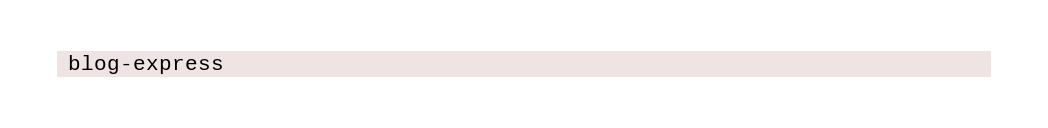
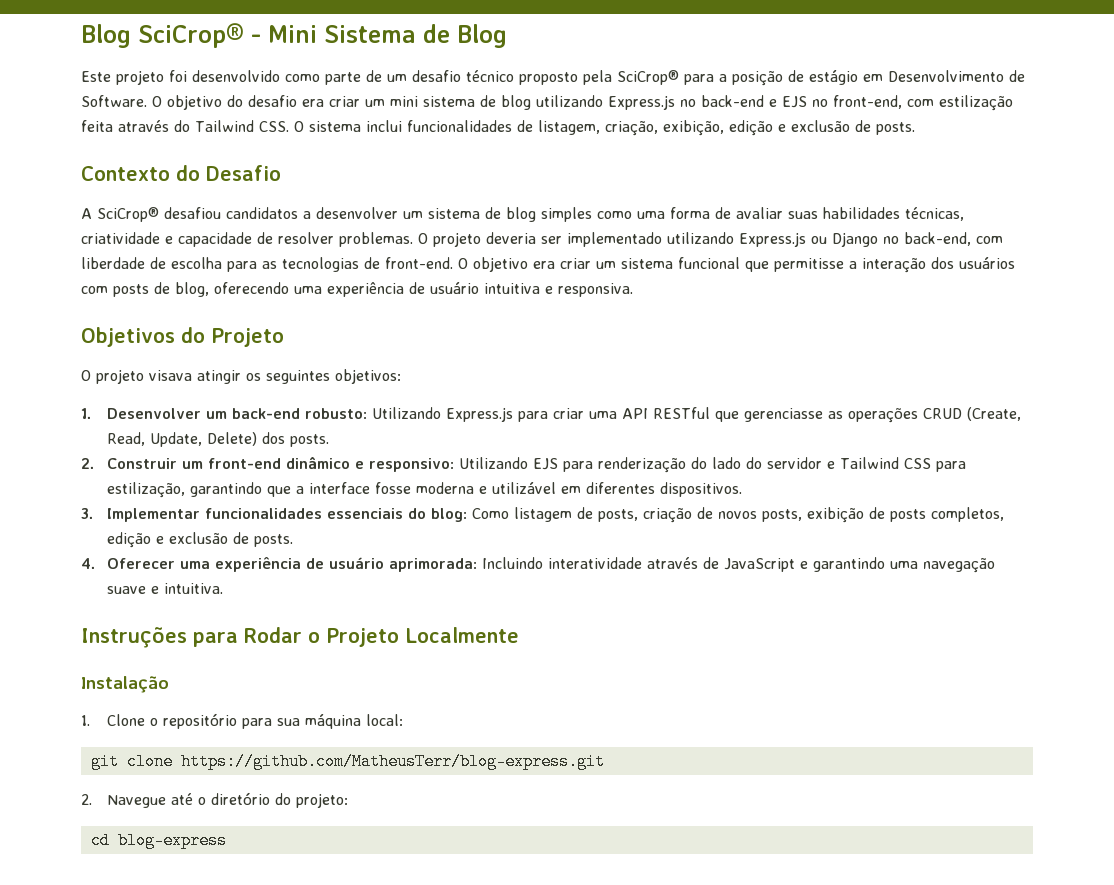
(68, 64) none -> [81,23,507,48] [81,70,1025,86] [81,95,1013,111] [81,120,915,136] [81,165,281,181] [81,207,964,222] [81,232,1003,247] [81,257,1015,273] [81,282,633,297] [81,327,284,347] [81,369,401,384] [81,407,1022,423] [107,432,330,447] [81,457,967,473] [107,482,743,498] [81,507,1005,523] [107,532,294,548] [81,557,996,573] [107,583,224,594] [81,627,519,648] [81,676,169,693] [81,713,404,729] [90,753,605,770] [81,792,349,808] [90,832,110,849] Blog SciCrop® - Mini Sistema de Blog // Este projeto foi desenvolvido como parte de um desafio técnico proposto pela SciCrop® para a posição de estágio em Desenvolvimento de Software. O objetivo do desafio era criar um mini sistema de blog utilizando Express.js no back-end e EJS no front-end, com estilização feita através do Tailwind CSS. O sistema inclui funcionalidades de listagem, criação, exibição, edição e exclusão de posts. // Contexto do Desafio // A SciCrop® desafiou candidatos a desenvolver um sistema de blog simples como uma forma de avaliar suas habilidades técnicas, criatividade e capacidade de resolver problemas. O projeto deveria ser implementado utilizando Express.js ou Django no back-end, com liberdade de escolha para as tecnologias de front-end. O objetivo era criar um sistema funcional que permitisse a interação dos usuários com posts de blog, oferecendo uma experiência de usuário intuitiva e responsiva. // Objetivos do Projeto // O projeto visava atingir os seguintes objetivos: // 1. Desenvolver um back-end robusto: Utilizando Express.js para criar uma API RESTful que gerenciasse as operações CRUD (Create, Read, Update, Delete) dos posts. // 2. Construir um front-end dinâmico e responsivo: Utilizando EJS para renderização do lado do servidor e Tailwind CSS para estilização, garantindo que a interface fosse moderna e utilizável em diferentes dispositivos. // 3. Implementar funcionalidades essenciais do blog: Como listagem de posts, criação de novos posts, exibição de posts completos, edição e exclusão de posts. // 4. Oferecer uma experiência de usuário aprimorada: Incluindo interatividade através de JavaScript e garantindo uma navegação suave e intuitiva. // Instruções para Rodar o Projeto Localmente // Instalação // 1. Clone o repositório para sua máquina local: // git clone https://github.com/MatheusTerr/blog-express.git // 2. Navegue até o diretório do projeto: // cd

